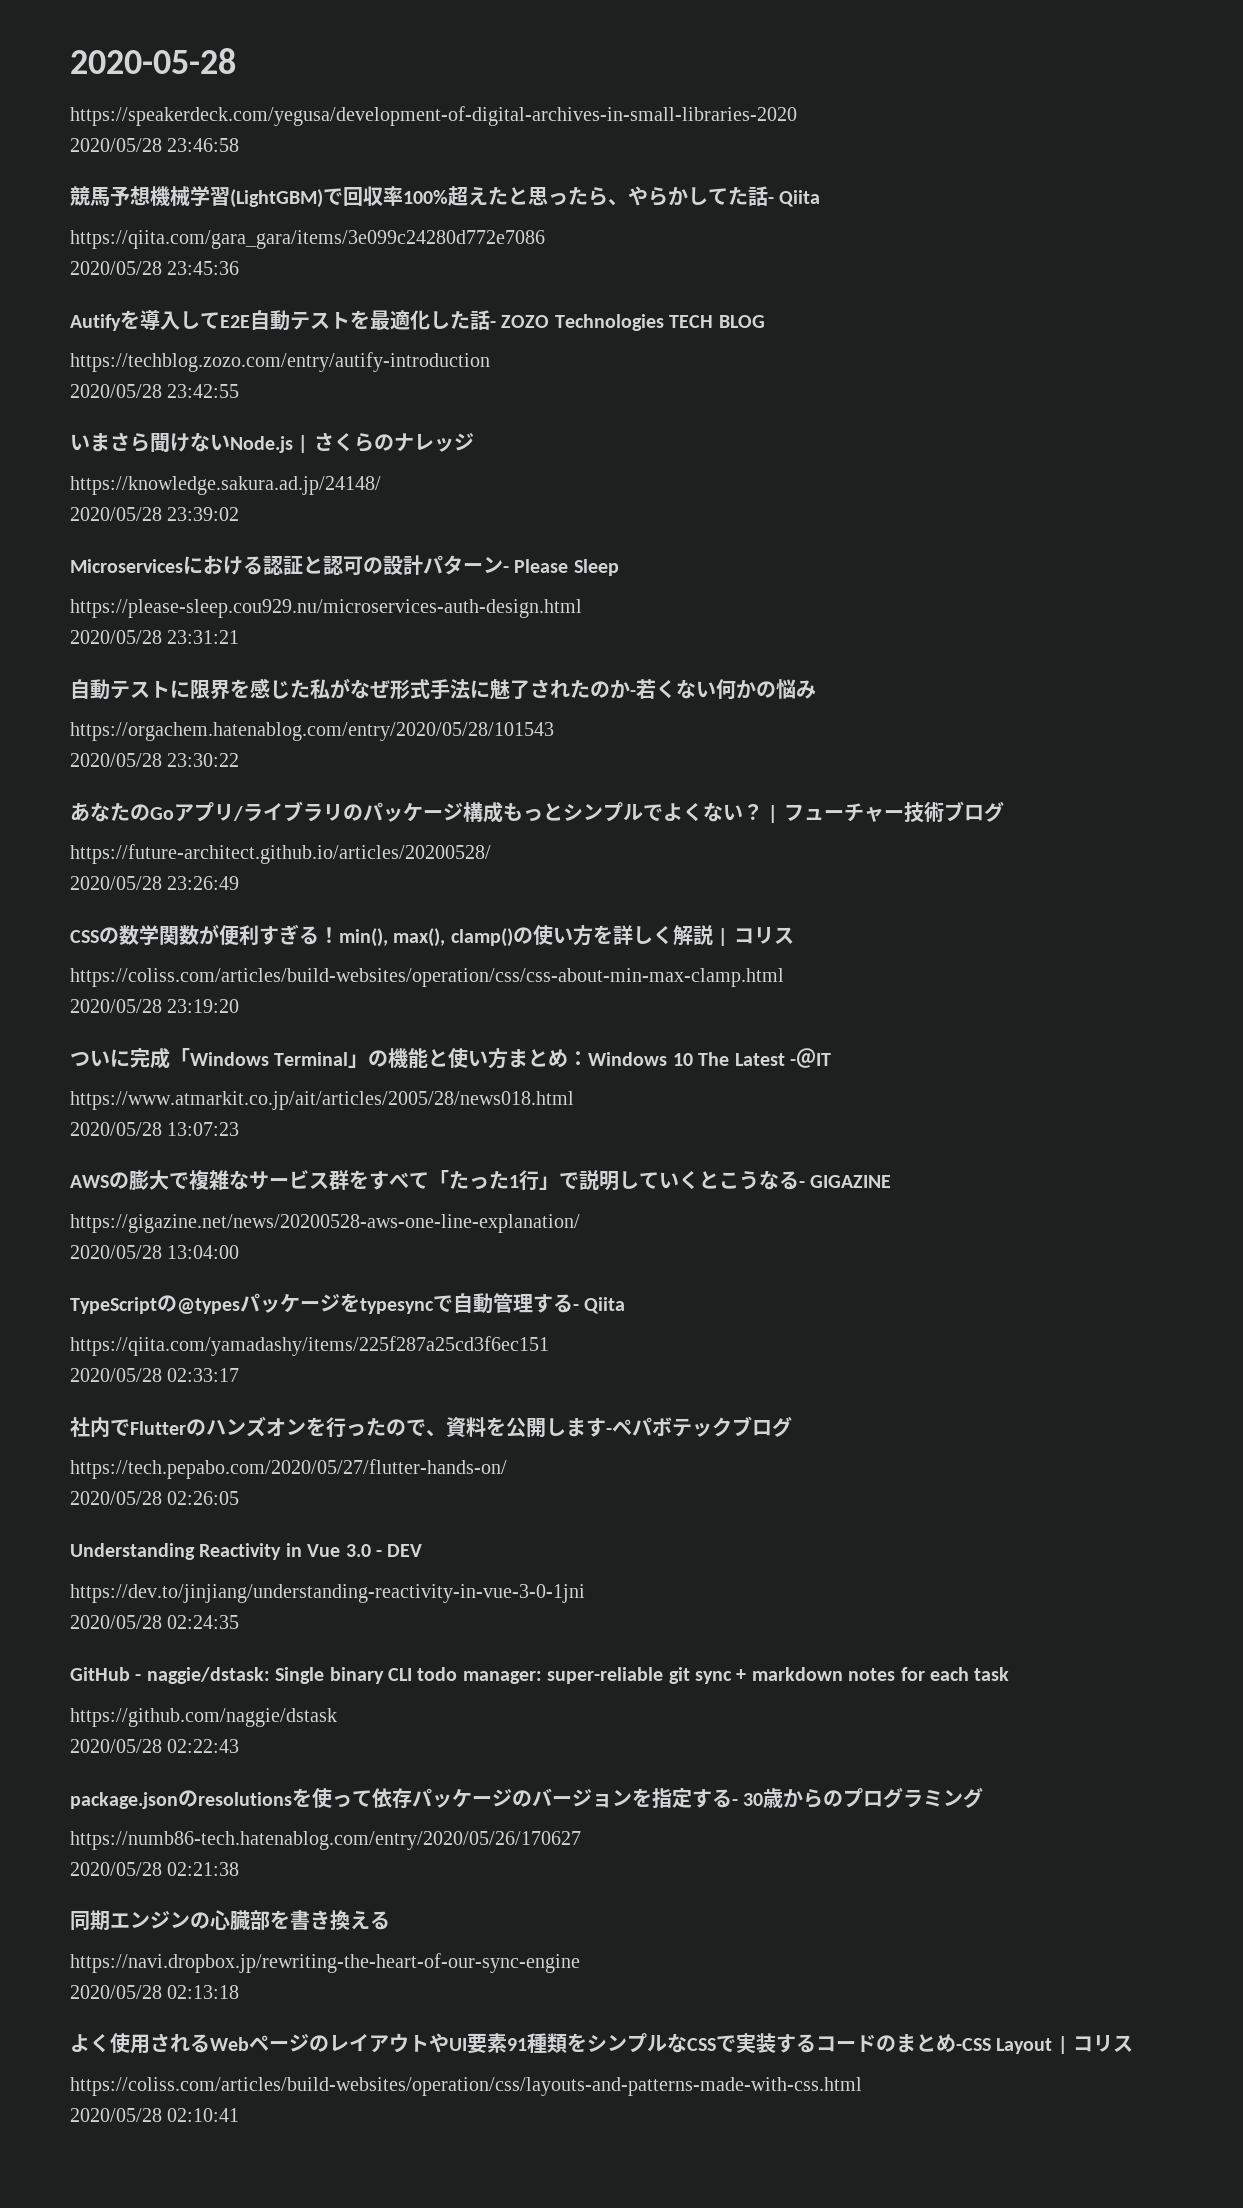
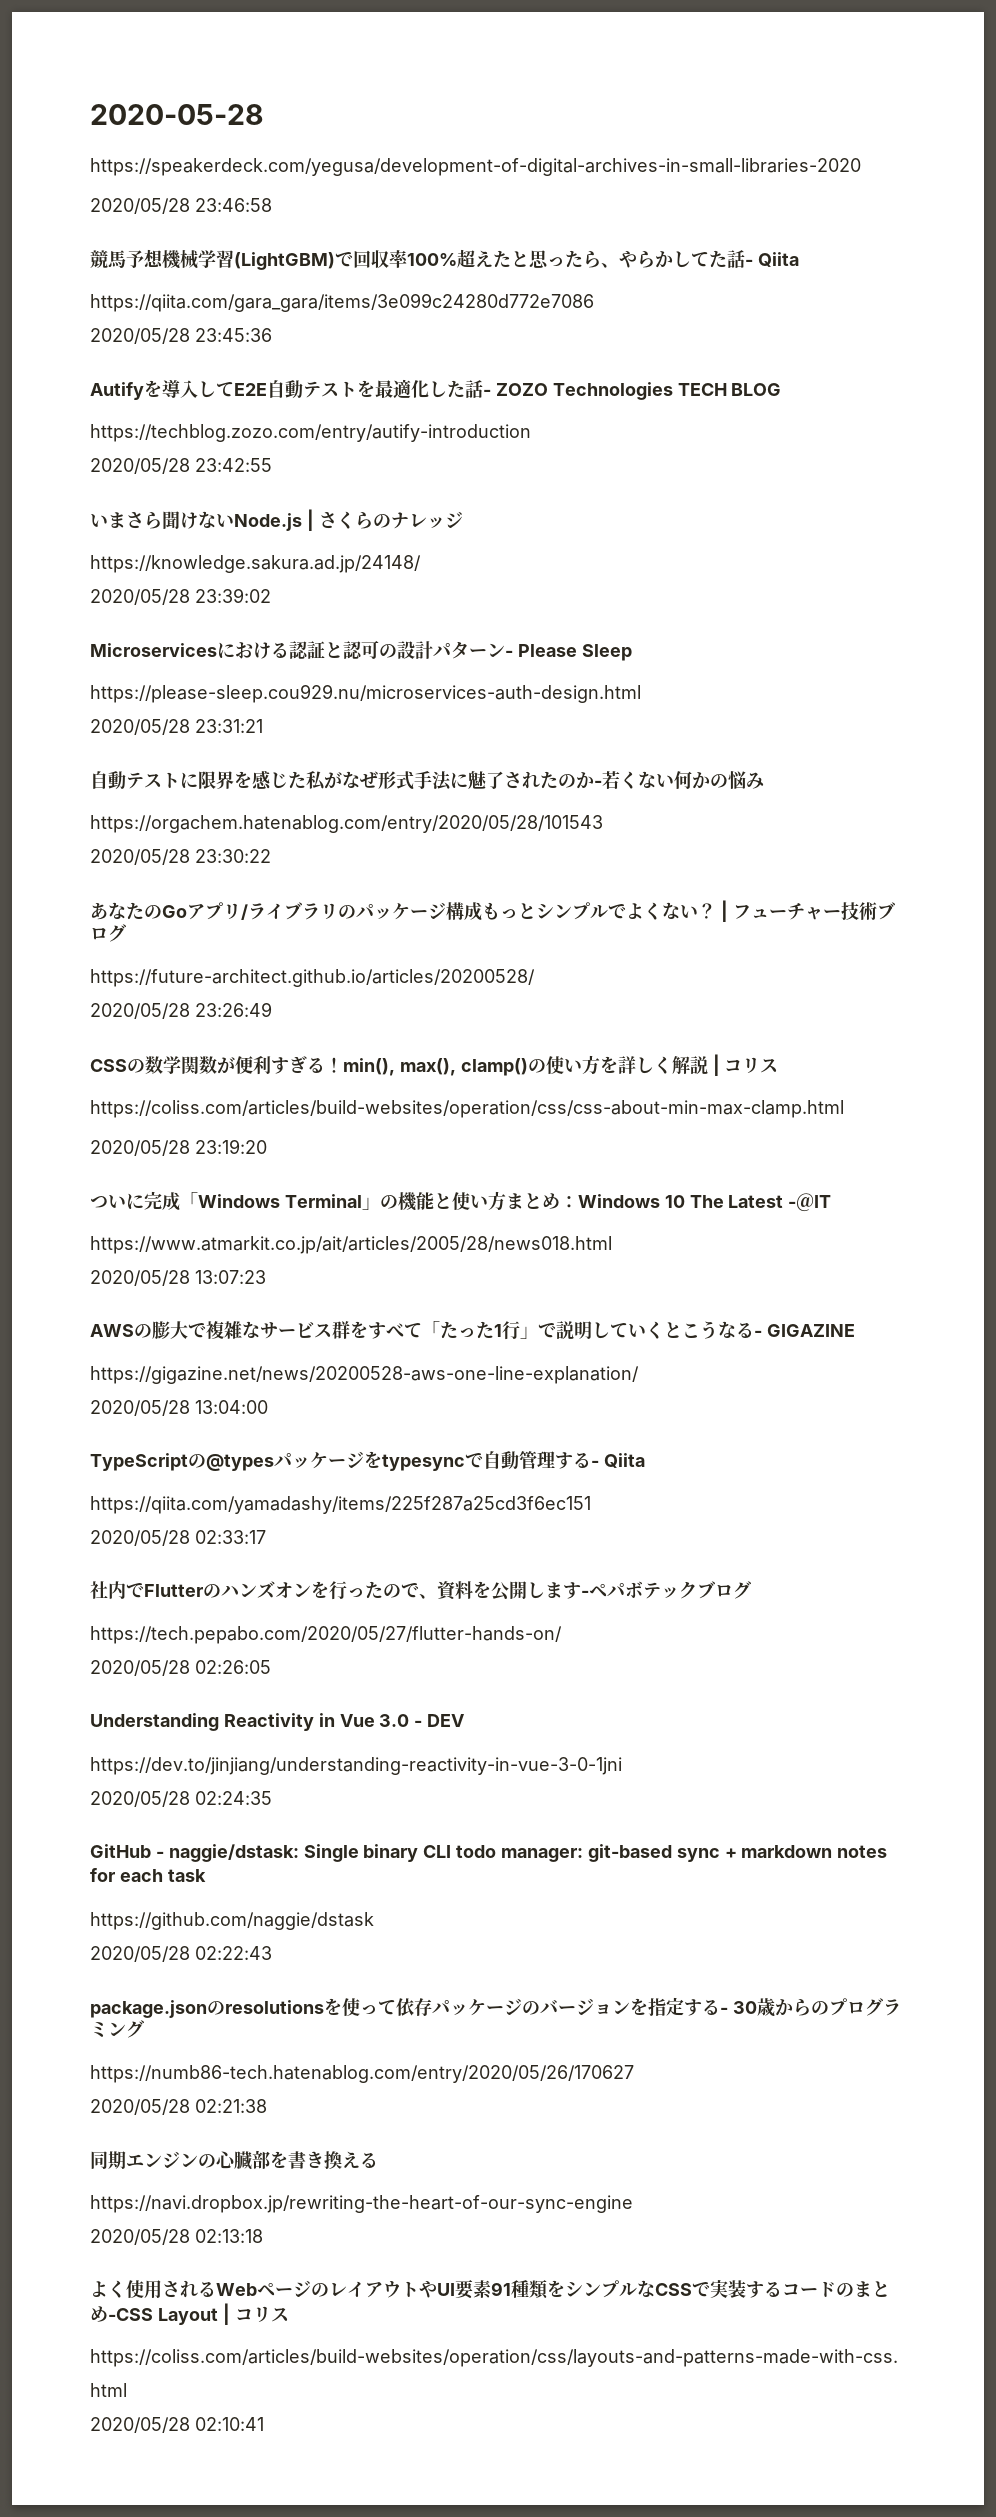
[547,1667,690,1684] super-reliable git -> [587,1844,672,1862] git-based

